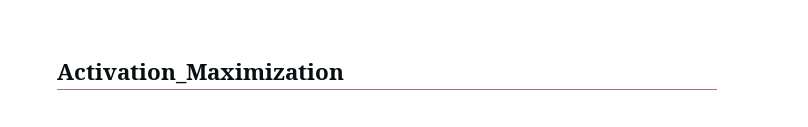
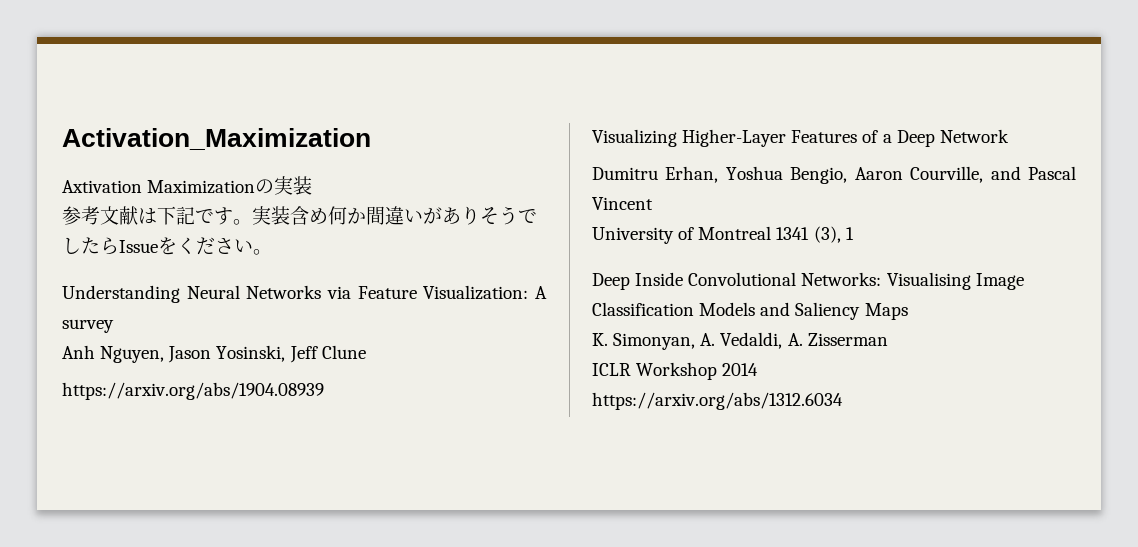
(344, 73) none -> [62,176,313,195] [62,206,537,225] [62,237,272,255] [62,285,548,303] [62,319,114,333] [62,345,366,363] [62,382,324,400] [592,129,1009,147] [592,166,1076,184] [592,197,653,210] [592,226,854,244] [592,272,1024,290] [592,302,908,320] [592,332,888,350] [592,362,759,380] [592,392,843,410] // Axtivation Maximizationの実装 // 参考文献は下記です。実装含め何か間違いがありそうでしたらIssueをください。 // Understanding Neural Networks via Feature Visualization: A survey // Anh Nguyen, Jason Yosinski, Jeff Clune // https://arxiv.org/abs/1904.08939 // Visualizing Higher-Layer Features of a Deep Network // Dumitru Erhan, Yoshua Bengio, Aaron Courville, and Pascal Vincent // University of Montreal 1341 (3), 1 // Deep Inside Convolutional Networks: Visualising Image Classification Models and Saliency Maps // K. Simonyan, A. Vedaldi, A. Zisserman // ICLR Workshop 2014 // https://arxiv.org/abs/1312.6034

